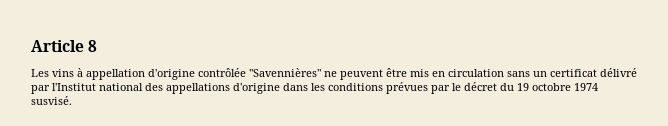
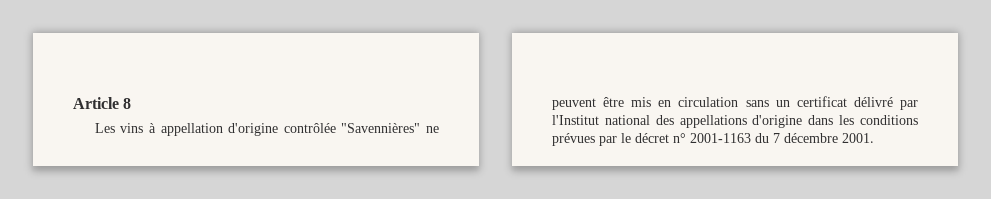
[500,83,598,91] [31,96,72,105] du 19 octobre 1974 susvisé. -> [673,133,874,143] n° 2001-1163 du 7 décembre 2001.

